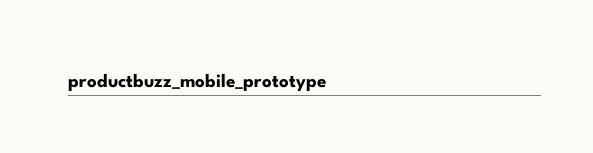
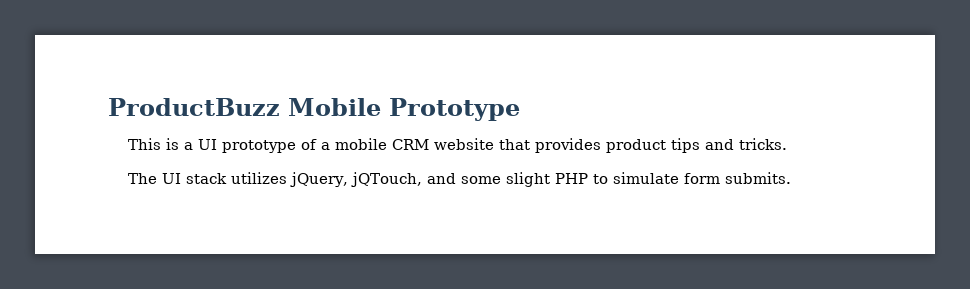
[68,73,326,91] productbuzz_mobile_prototype -> [108,98,520,121] [128,138,788,153] [128,172,792,187] ProductBuzz Mobile Prototype // This is a UI prototype of a mobile CRM website that provides product tips and tricks. // The UI stack utilizes jQuery, jQTouch, and some slight PHP to simulate form submits.

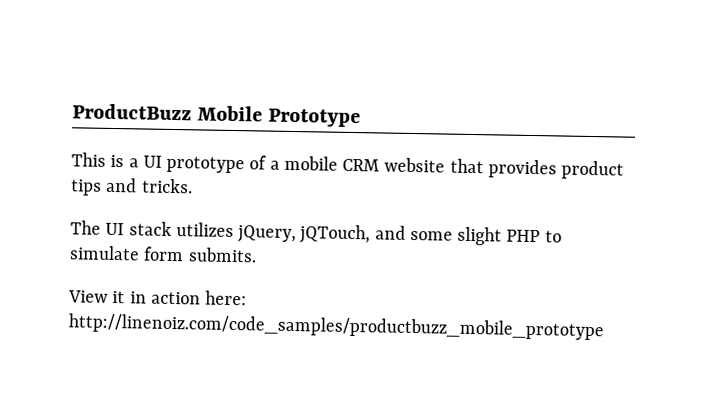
(792, 178) none -> [68,290,248,306] [68,313,604,341] // View it in action here: http://linenoiz.com/code_samples/productbuzz_mobile_prototype

